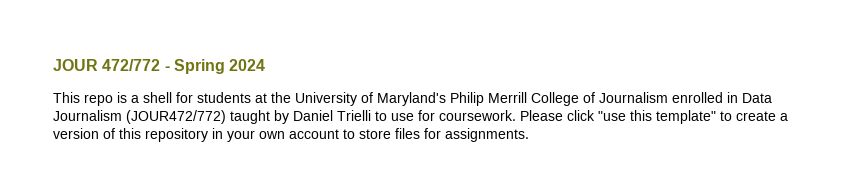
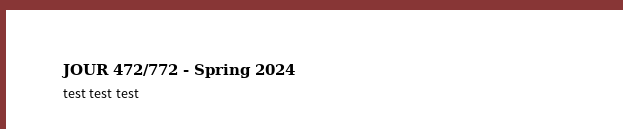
[53,92,772,106] [53,110,788,124] [53,128,529,142] This repo is a shell for students at the University of Maryland's Philip Merrill College of Journalism enrolled in Data Journalism (JOUR472/772) taught by Daniel Trielli to use for coursework. Please click "use this template" to create a version of this repository in your own account to store files for assignments. -> [63,89,139,98] test test test

